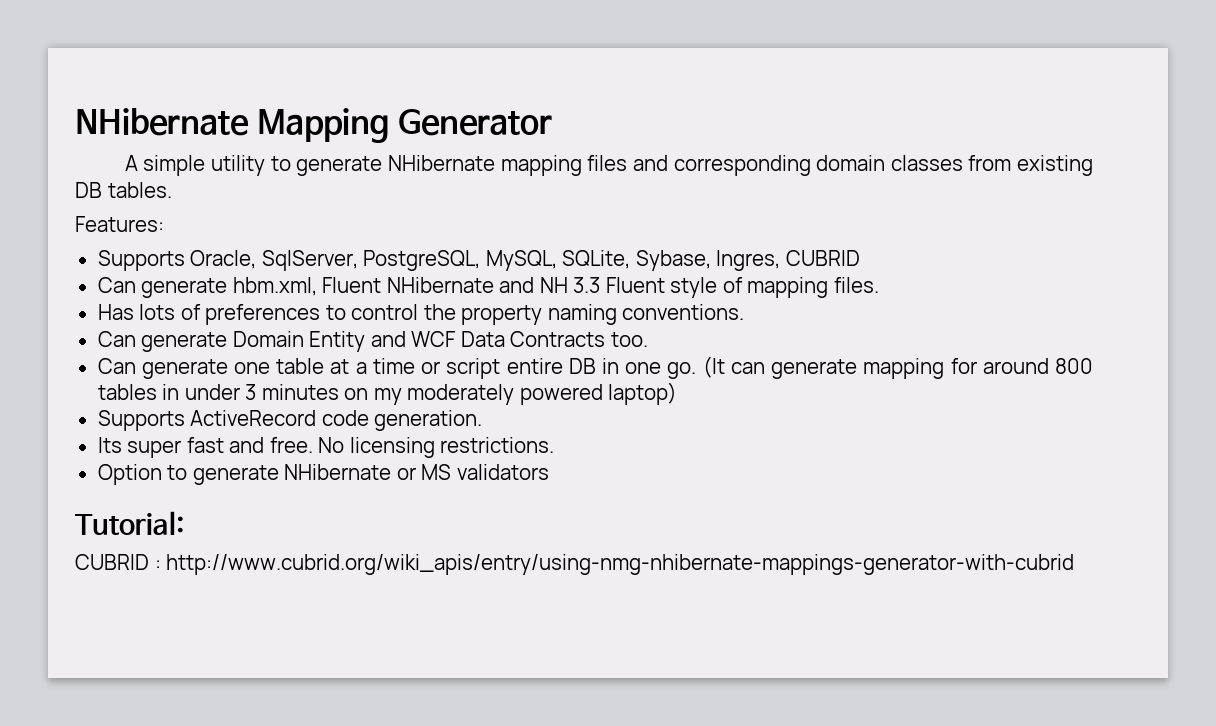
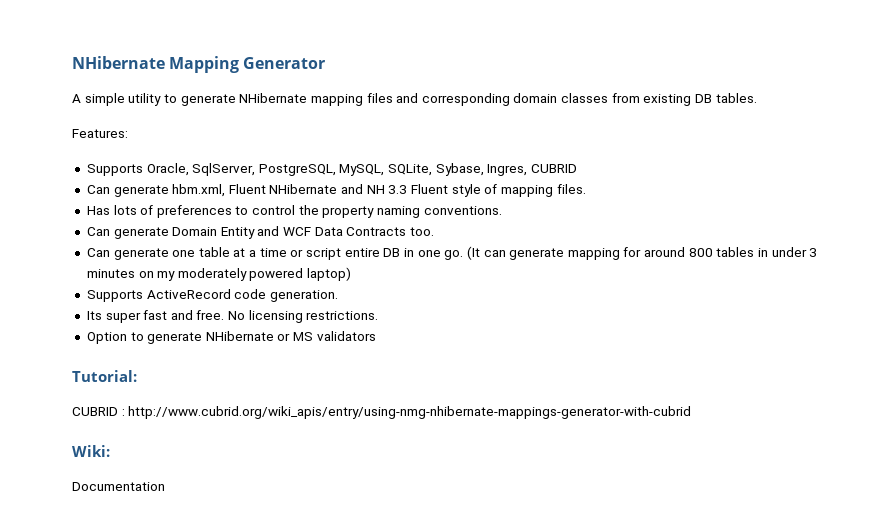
(1075, 564) none -> [72,445,110,457] [72,482,165,491] // Wiki: // Documentation

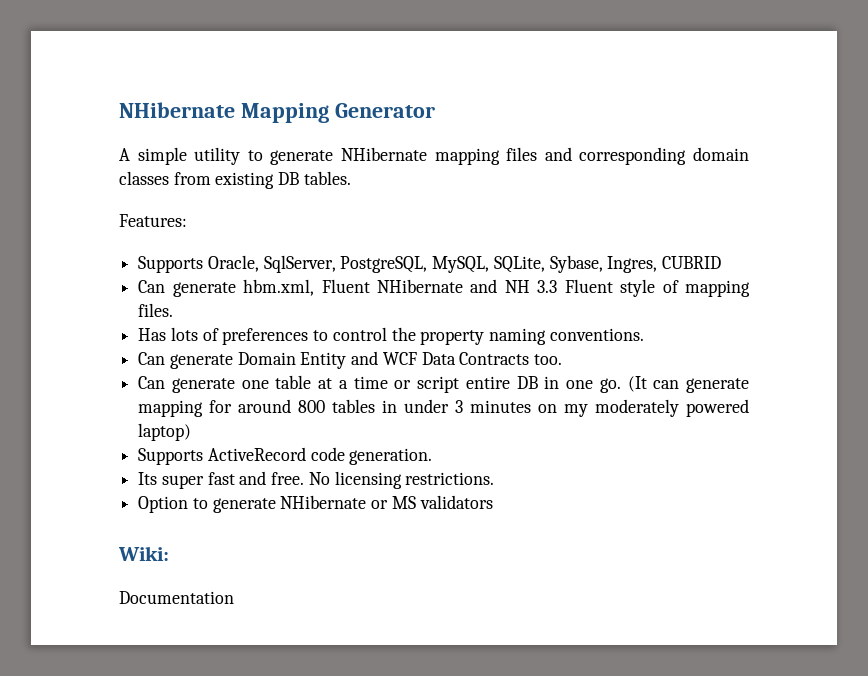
[72,370,137,382] [72,406,692,419] // Tutorial: // CUBRID : http://www.cubrid.org/wiki_apis/entry/using-nmg-nhibernate-mappings-generator-with-cubrid -> (493, 502) none

